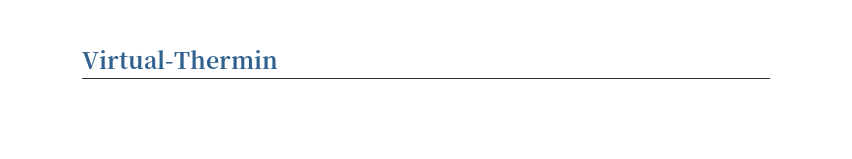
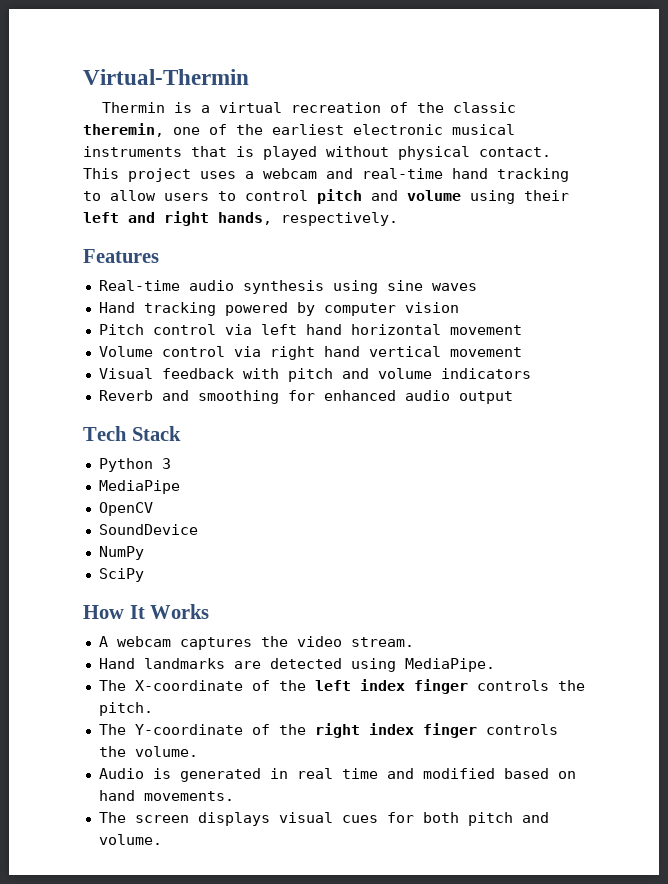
(278, 59) none -> [102,102,517,113] [83,123,515,137] [83,146,551,160] [83,168,569,182] [83,189,569,204] [83,211,398,226] [83,249,159,263] [98,280,477,294] [98,302,459,316] [98,324,522,335] [98,346,522,360] [98,368,531,382] [98,390,513,404] [83,426,181,441] [98,458,171,472] [98,480,180,494] [98,502,153,516] [98,524,198,535] [98,546,144,560] [98,568,144,582] [83,604,210,619] [98,636,414,650] [98,658,495,672] [98,679,585,694] [98,702,153,716] [98,723,558,738] [98,746,198,757] [98,768,576,782] [98,790,234,801] [98,812,549,826] [98,834,162,845] // Thermin is a virtual recreation of the classic theremin, one of the earliest electronic musical instruments that is played without physical contact. This project uses a webcam and real-time hand tracking to allow users to control pitch and volume using their left and right hands, respectively. // Features // Real-time audio synthesis using sine waves // Hand tracking powered by computer vision // Pitch control via left hand horizontal movement // Volume control via right hand vertical movement // Visual feedback with pitch and volume indicators // Reverb and smoothing for enhanced audio output // Tech Stack // Python 3 // MediaPipe // OpenCV // SoundDevice // NumPy // SciPy // How It Works // A webcam captures the video stream. // Hand landmarks are detected using MediaPipe. // The X-coordinate of the left index finger controls the pitch. // The Y-coordinate of the right index finger controls the volume. // Audio is generated in real time and modified based on hand movements. // The screen displays visual cues for both pitch and volume.

